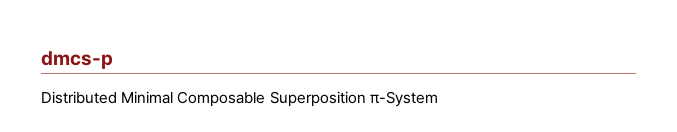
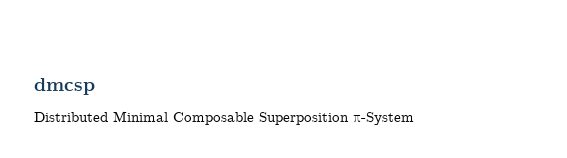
[41,51,113,69] dmcs-p -> [34,78,95,95] dmcsp

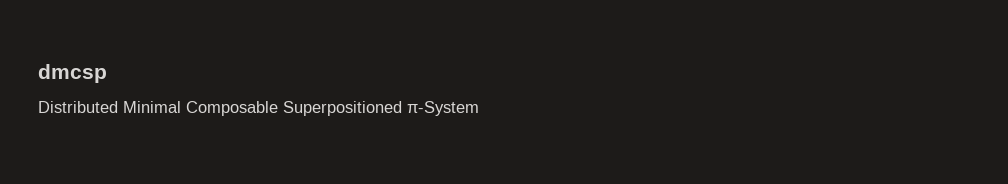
[259,112,349,125] Superposition -> [283,101,402,116] Superpositioned

